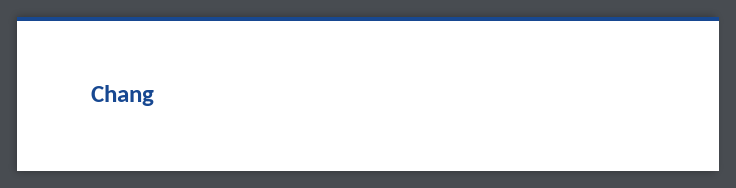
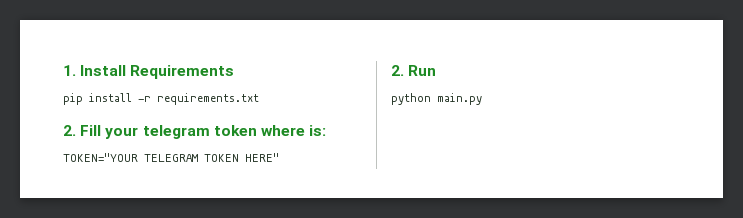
[91,85,154,106] Chang -> [63,65,235,79] [63,93,259,105] [63,125,327,139] [63,153,279,162] [391,65,437,76] [391,93,482,105] 1. Install Requirements // pip install -r requirements.txt // 2. Fill your telegram token where is: // TOKEN="YOUR TELEGRAM TOKEN HERE" // 2. Run // python main.py

